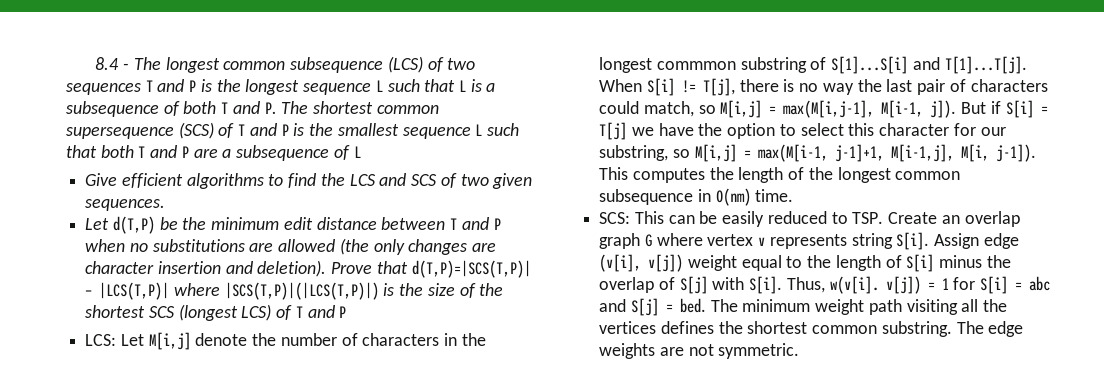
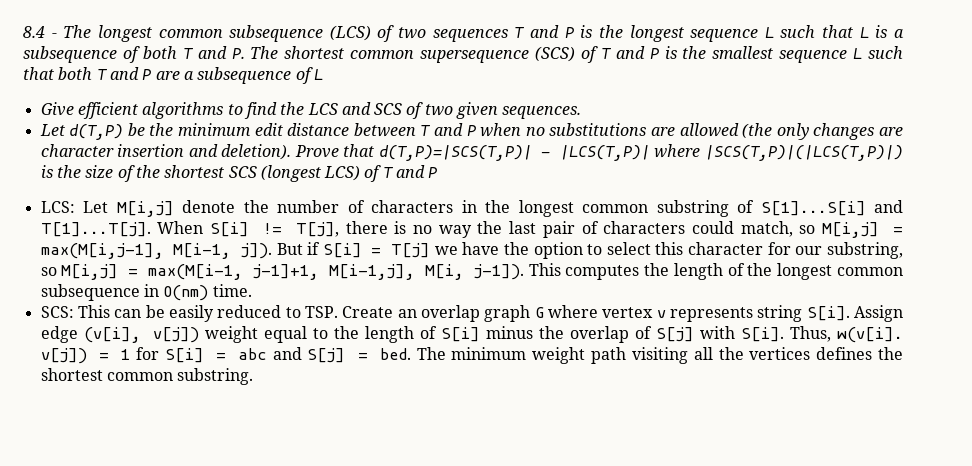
[656,61,736,70] commmon -> [582,204,649,213] common
[956,321,1024,337] [599,343,800,359] The edge weights are not symmetric. -> (254, 376) none

